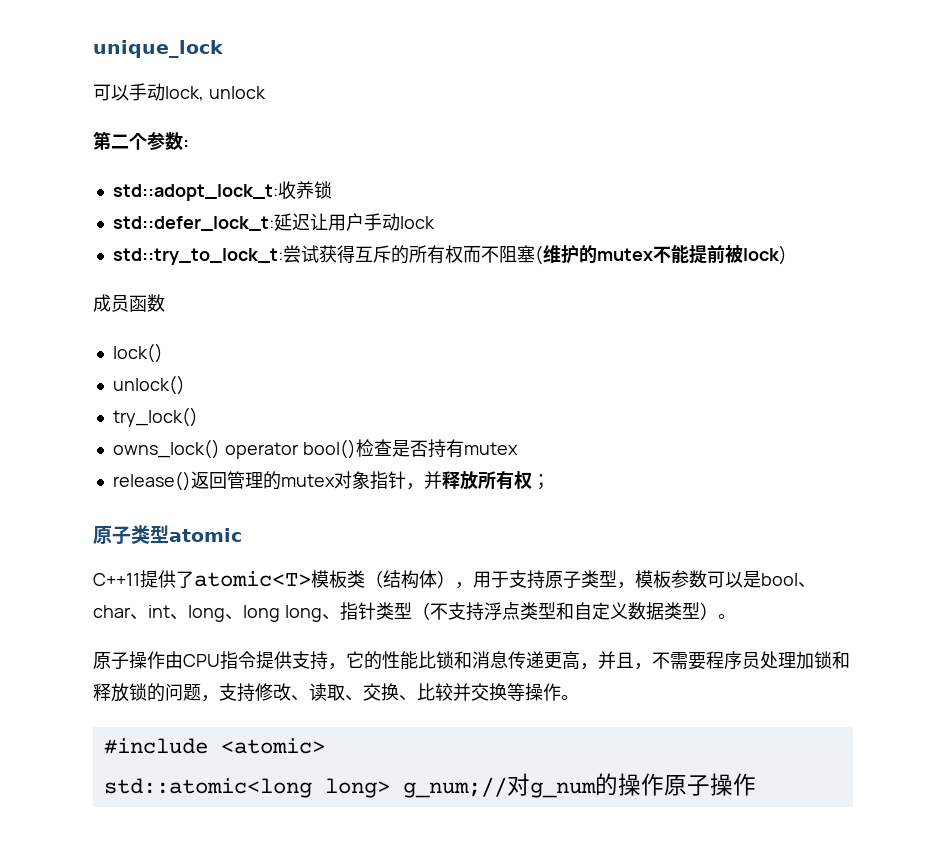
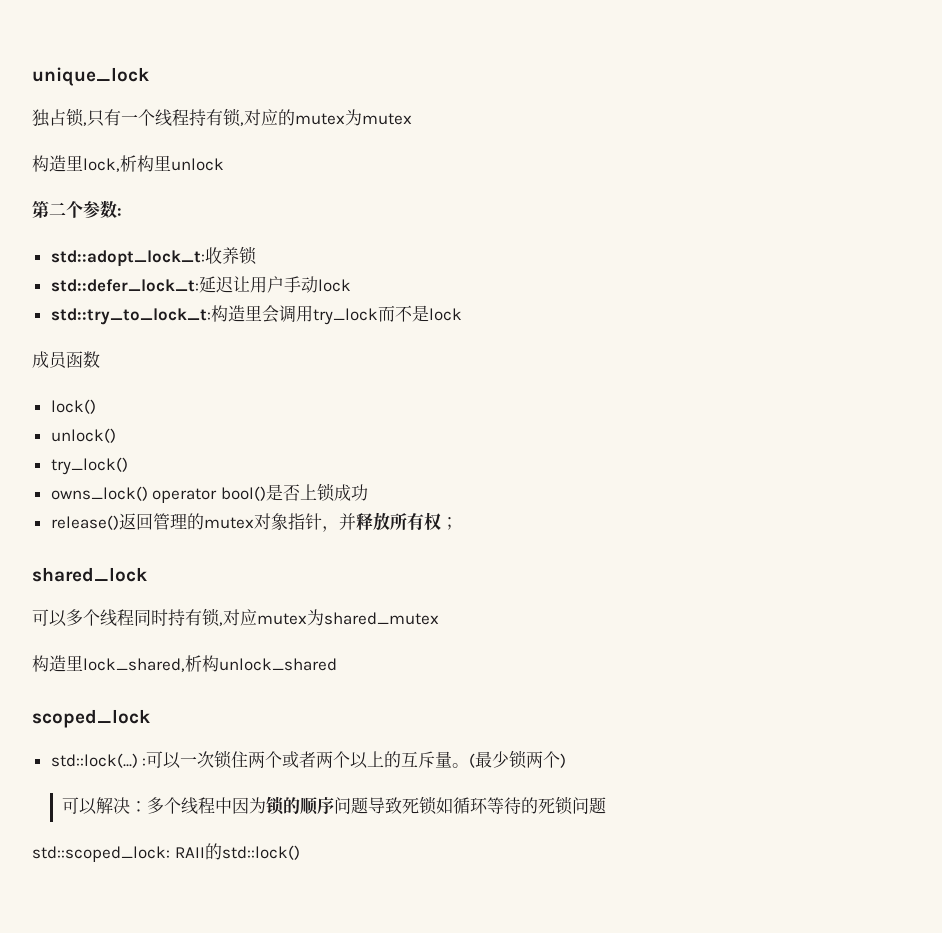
[93,83,204,101] 可以手动lock, -> [32,108,412,127] [32,155,171,172] 独占锁,只有一个线程持有锁,对应的mutex为mutex // 构造里lock,析构里
[282,244,787,265] 尝试获得互斥的所有权而不阻塞(维护的mutex不能提前被lock) -> [210,305,462,325] 构造里会调用try_lock而不是lock
[355,439,518,458] 检查是否持有mutex -> [265,483,368,502] 是否上锁成功
[93,525,242,545] [93,570,816,589] [93,602,736,622] [93,651,850,670] [93,683,579,702] [103,738,325,754] [103,773,756,798] 原子类型atomic // C++11提供了atomic<T>模板类（结构体），用于支持原子类型，模板参数可以是bool、char、int、long、long long、指针类型（不支持浮点类型和自定义数据类型）。 // 原子操作由CPU指令提供支持，它的性能比锁和消息传递更高，并且，不需要程序员处理加锁和释放锁的问题，支持修改、读取、交换、比较并交换等操作。 // #include <atomic> // std::atomic<long long> g_num;//对g_num的操作原子操作 -> [32,567,147,582] [32,608,439,627] [32,655,337,672] [32,709,150,728] [50,750,567,769] [62,796,607,815] [32,843,300,862] shared_lock // 可以多个线程同时持有锁,对应mutex为shared_mutex // 构造里lock_shared,析构unlock_shared // scoped_lock // std::lock(...) :可以一次锁住两个或者两个以上的互斥量。(最少锁两个) // 可以解决：多个线程中因为锁的顺序问题导致死锁如循环等待的死锁问题 // std::scoped_lock: RAII的std::lock()

